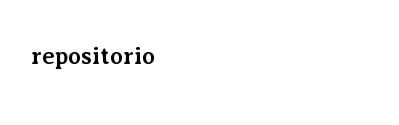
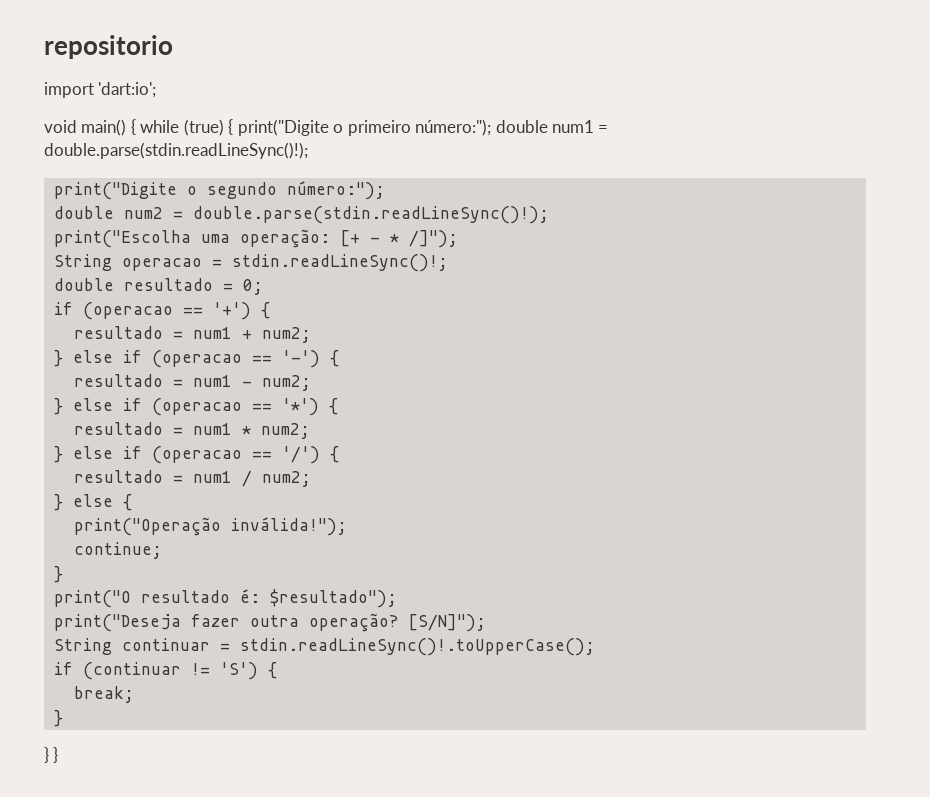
(155, 58) none -> [44,82,157,98] [44,119,609,136] [44,142,308,159] [53,181,385,200] [53,206,549,224] [53,229,458,248] [53,254,448,272] [53,278,263,295] [53,302,270,320] [73,326,311,343] [53,350,339,368] [73,374,311,391] [53,398,338,416] [73,422,310,439] [53,446,339,464] [73,470,311,487] [53,494,132,511] [73,517,347,536] [73,542,162,559] [53,566,63,583] [53,589,397,608] [53,613,486,632] [53,638,595,656] [53,662,277,680] [73,686,134,703] [53,710,63,727] [44,747,59,763] // import 'dart:io'; // void main() { while (true) { print("Digite o primeiro número:"); double num1 = double.parse(stdin.readLineSync()!); // print("Digite o segundo número:"); // double num2 = double.parse(stdin.readLineSync()!); // print("Escolha uma operação: [+ - * /]"); // String operacao = stdin.readLineSync()!; // double resultado = 0; // if (operacao == '+') { // resultado = num1 + num2; // } else if (operacao == '-') { // resultado = num1 - num2; // } else if (operacao == '*') { // resultado = num1 * num2; // } else if (operacao == '/') { // resultado = num1 / num2; // } else { // print("Operação inválida!"); // continue; // } // print("O resultado é: $resultado"); // print("Deseja fazer outra operação? [S/N]"); // String continuar = stdin.readLineSync()!.toUpperCase(); // if (continuar != 'S') { // break; // } // } }

